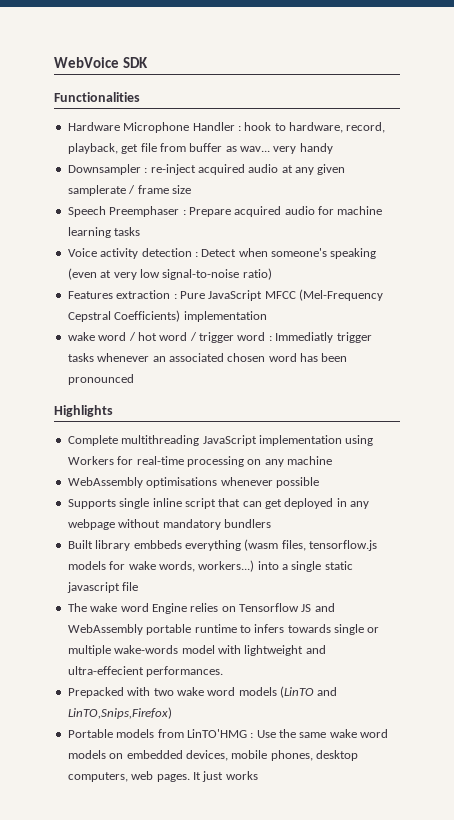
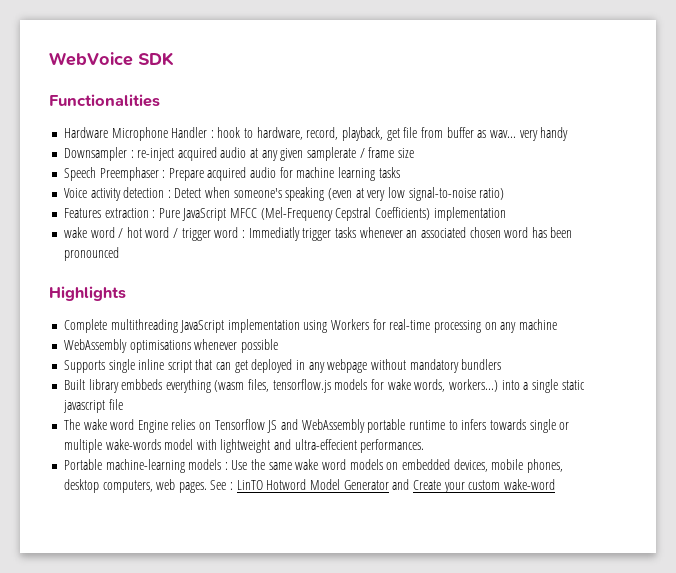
[67,686,338,698] [67,707,172,719] [67,729,247,738] Prepacked with two wake word models (LinTO and LinTO,Snips,Firefox) // Portable models from LinTO'HMG -> [63,459,222,473] Portable machine-learning models
[192,771,258,782] It just works -> [210,479,555,493] See : LinTO Hotword Model Generator and Create your custom wake-word

